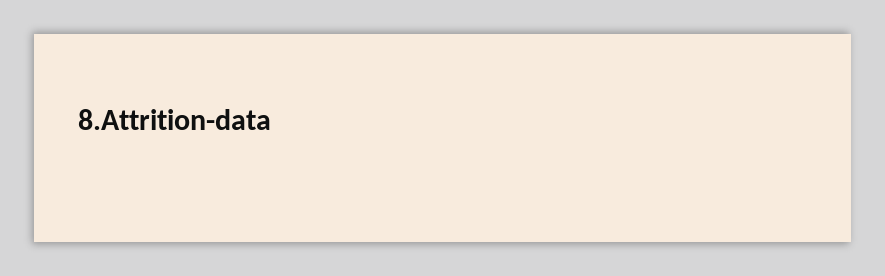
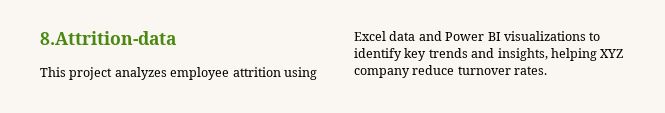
(271, 119) none -> [40,67,317,80] [354,31,601,41] [354,48,624,61] [354,65,548,78] // This project analyzes employee attrition using Excel data and Power BI visualizations to identify key trends and insights, helping XYZ company reduce turnover rates.

